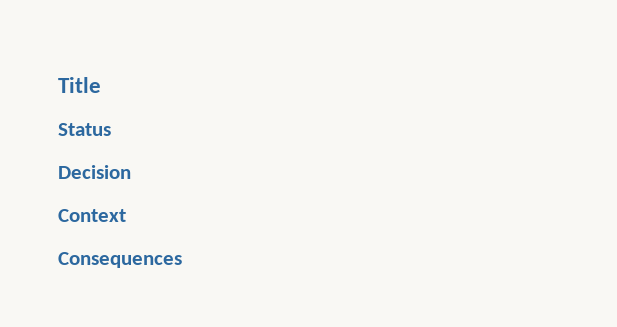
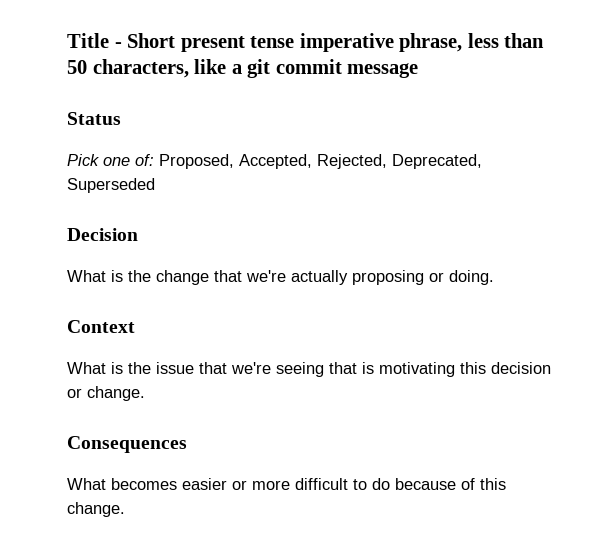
[58,123,111,136] [58,165,131,179] [58,209,126,222] [58,252,182,268] // Status // Decision // Context // Consequences -> [114,33,545,52] [67,59,419,78] [67,112,121,125] [67,154,482,169] [67,178,155,193] [67,228,138,241] [67,270,494,285] [67,320,135,333] [67,362,551,377] [67,386,145,401] [67,436,187,453] [67,478,506,490] [67,502,125,517] - Short present tense imperative phrase, less than 50 characters, like a git commit message // Status // Pick one of: Proposed, Accepted, Rejected, Deprecated, Superseded // Decision // What is the change that we're actually proposing or doing. // Context // What is the issue that we're seeing that is motivating this decision or change. // Consequences // What becomes easier or more difficult to do because of this change.

